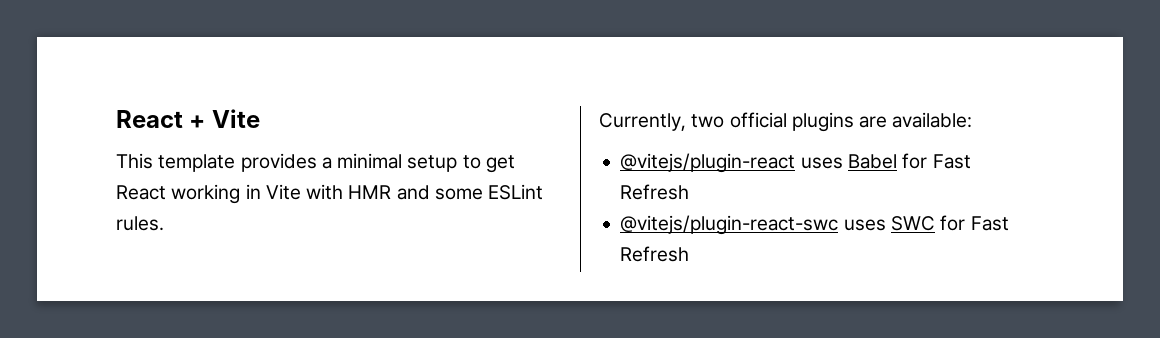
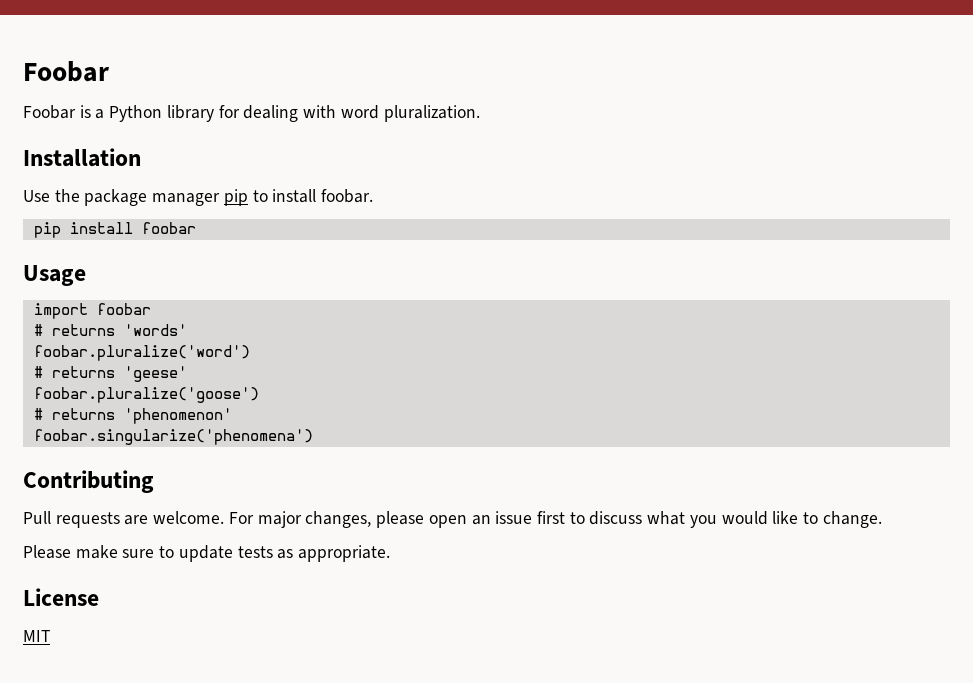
[116,109,260,128] [116,153,515,173] [116,184,544,204] [116,216,164,231] [599,112,973,132] [620,153,971,173] [620,184,690,200] [620,215,1009,235] [620,246,690,262] React + Vite // This template provides a minimal setup to get React working in Vite with HMR and some ESLint rules. // Currently, two official plugins are available: // @vitejs/plugin-react uses Babel for Fast Refresh // @vitejs/plugin-react-swc uses SWC for Fast Refresh -> [23,61,109,82] [23,105,480,122] [23,148,141,167] [23,189,374,206] [33,222,196,238] [23,265,86,286] [33,303,151,319] [33,324,187,336] [33,345,250,361] [33,366,187,382] [33,387,259,403] [33,408,232,424] [33,429,313,445] [23,470,154,493] [23,511,882,528] [23,545,391,562] [23,588,99,606] [23,630,50,642] Foobar // Foobar is a Python library for dealing with word pluralization. // Installation // Use the package manager pip to install foobar. // pip install foobar // Usage // import foobar // # returns 'words' // foobar.pluralize('word') // # returns 'geese' // foobar.pluralize('goose') // # returns 'phenomenon' // foobar.singularize('phenomena') // Contributing // Pull requests are welcome. For major changes, please open an issue first to discuss what you would like to change. // Please make sure to update tests as appropriate. // License // MIT

